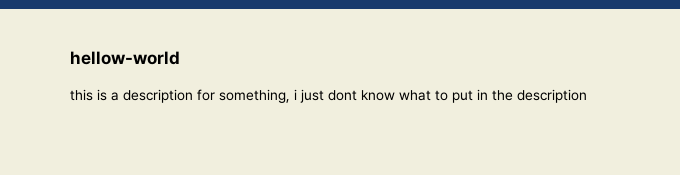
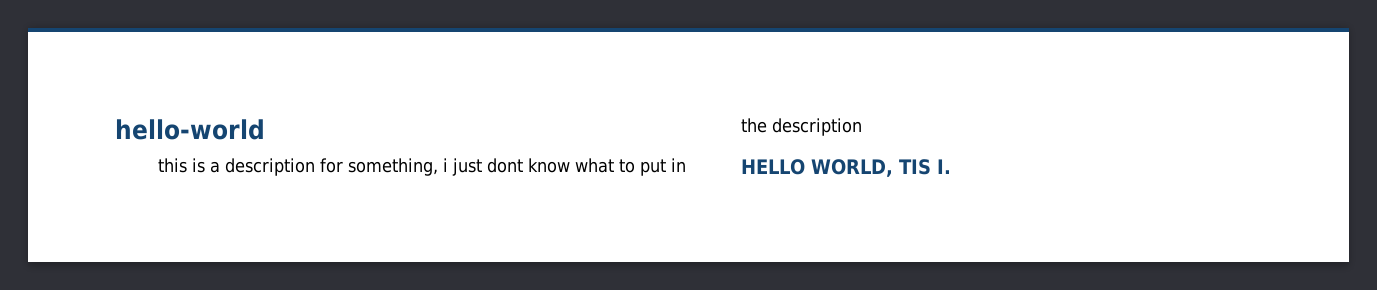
[70,51,180,65] hellow-world -> [115,119,265,140] hello-world
(587, 96) none -> [741,159,951,177] // HELLO WORLD, TIS I.

